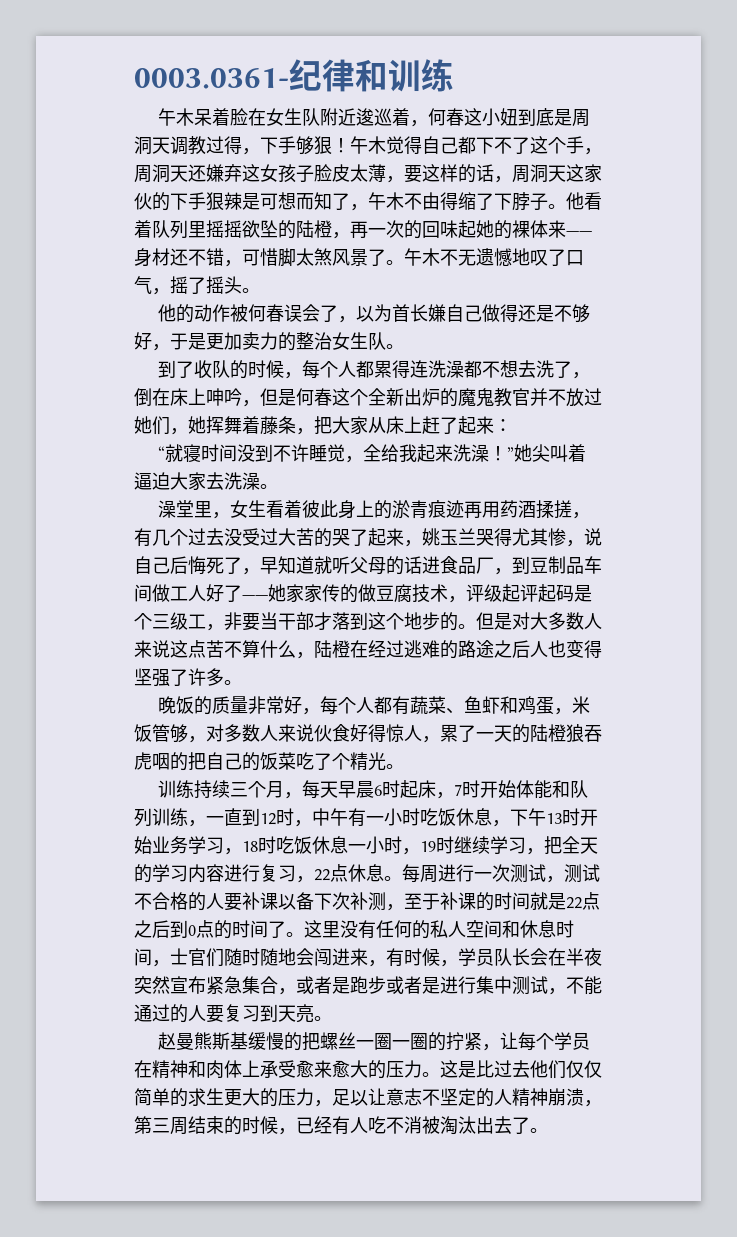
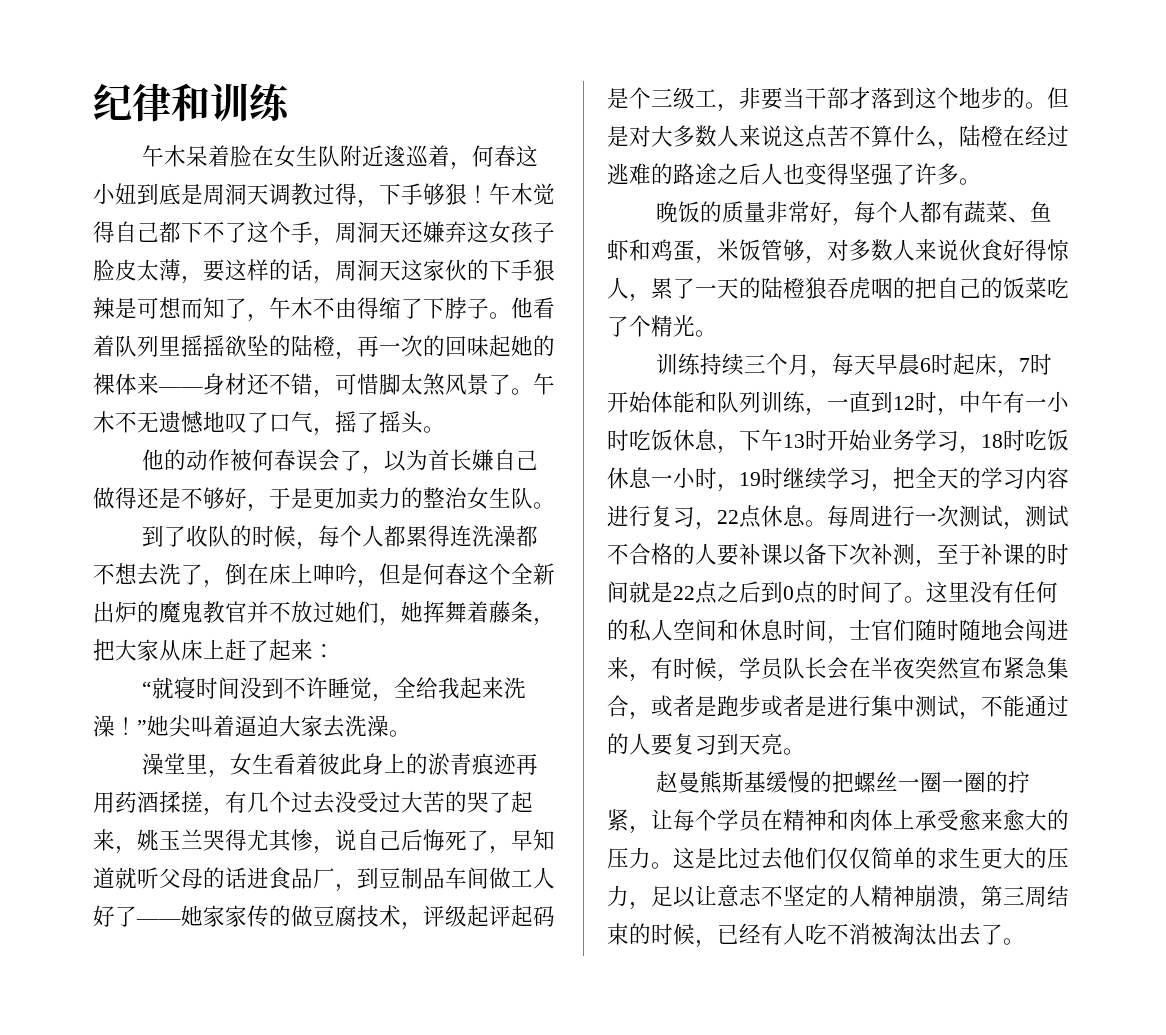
[134,68,289,89] 0003.0361- -> (93, 101) none

